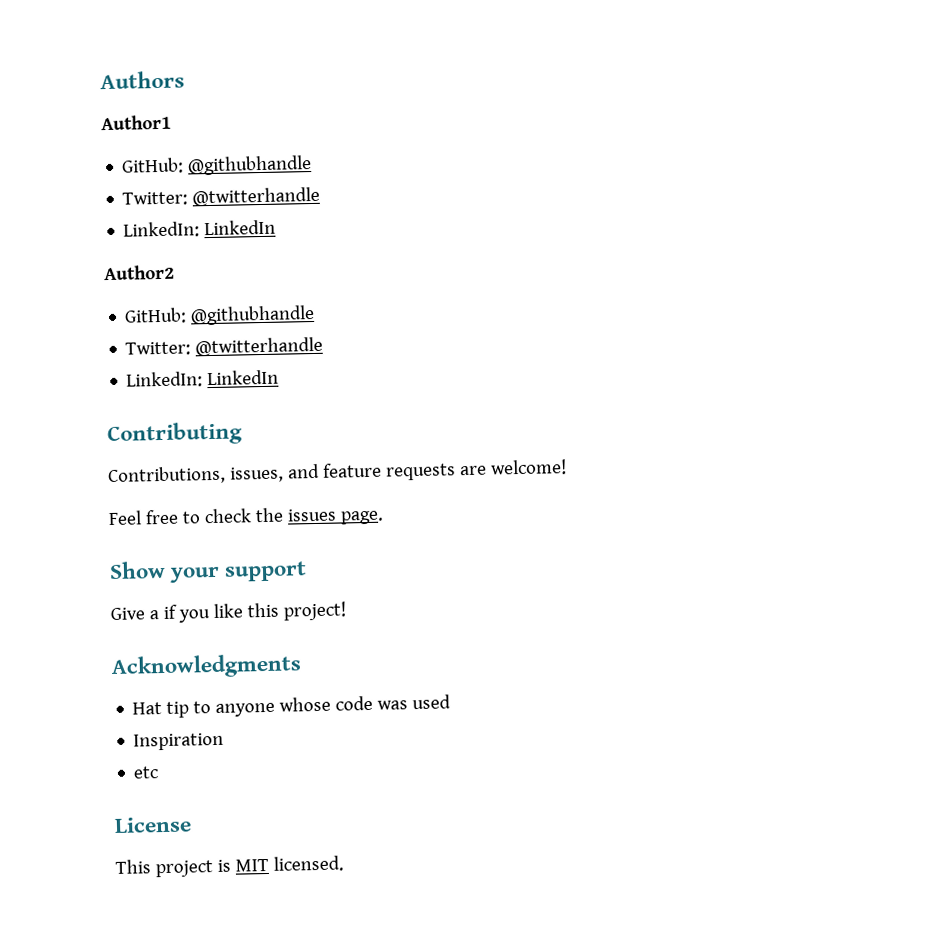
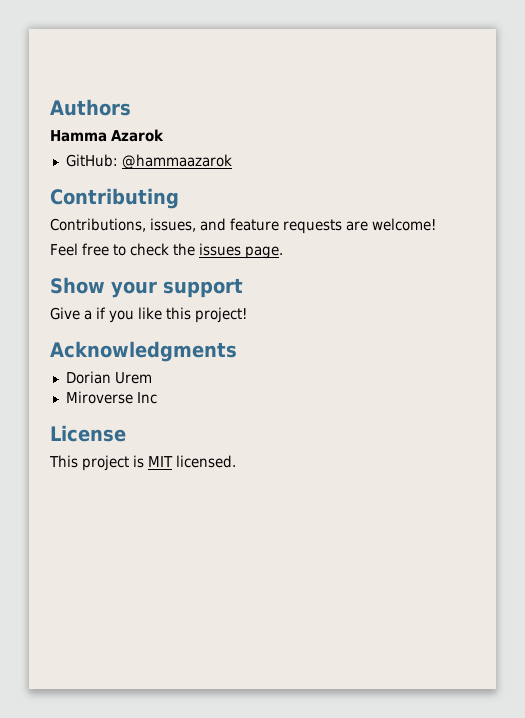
[101,114,172,131] [121,154,313,176] [122,186,321,207] [123,219,277,238] [104,264,175,281] [124,304,316,326] [125,336,324,357] [126,369,280,388] Author1 // GitHub: @githubhandle // Twitter: @twitterhandle // LinkedIn: LinkedIn // Author2 // GitHub: @githubhandle // Twitter: @twitterhandle // LinkedIn: LinkedIn -> [50,129,164,142] [65,154,232,169] Hamma Azarok // GitHub: @hammaazarok
[132,694,452,718] [133,732,225,751] [133,766,160,779] Hat tip to anyone whose code was used // Inspiration // etc -> [65,371,152,384] [65,391,157,404] Dorian Urem // Miroverse Inc

